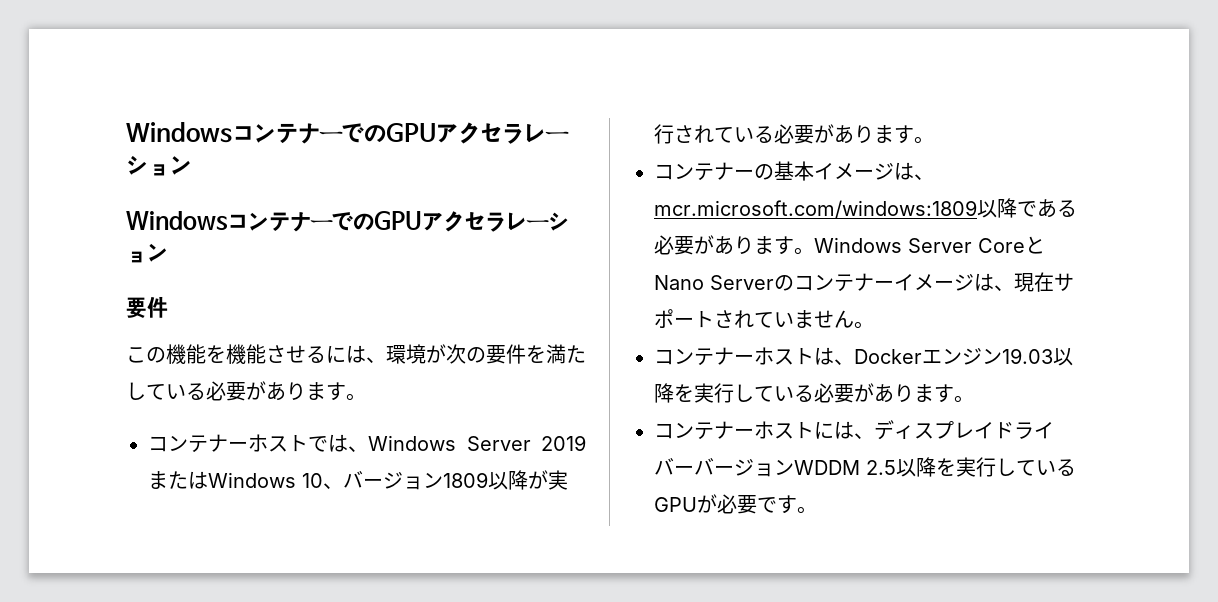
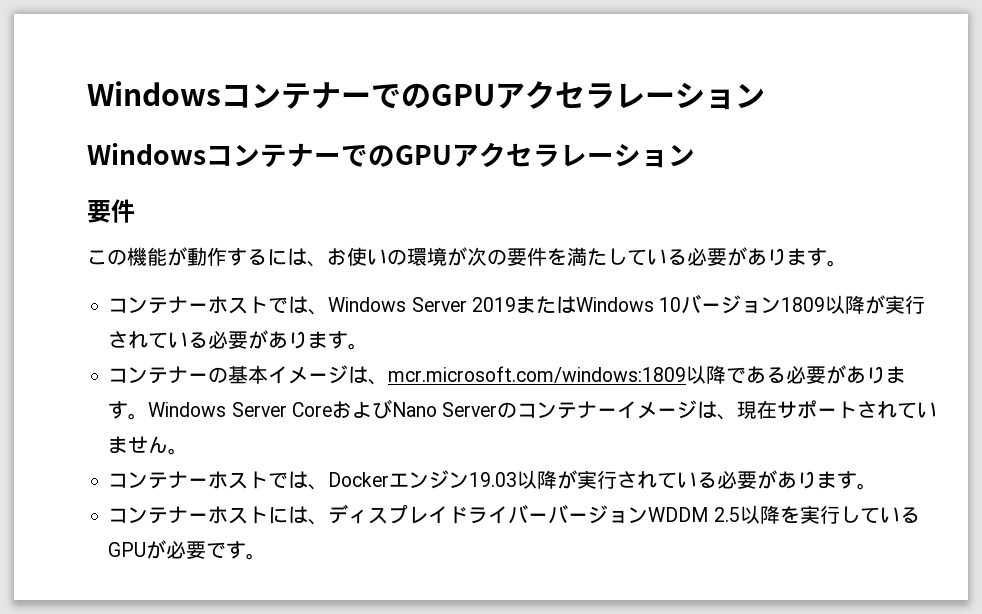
[206,344,386,364] を機能させるには、 -> [167,247,407,267] が動作するには、お使いの
[323,483,343,489] 、 -> (682, 304) none
[1025,236,1045,254] と -> [331,399,392,419] および
(814, 356) none -> [268,472,289,489] で
[674,383,754,403] を実行し -> [557,470,658,489] が実行され

